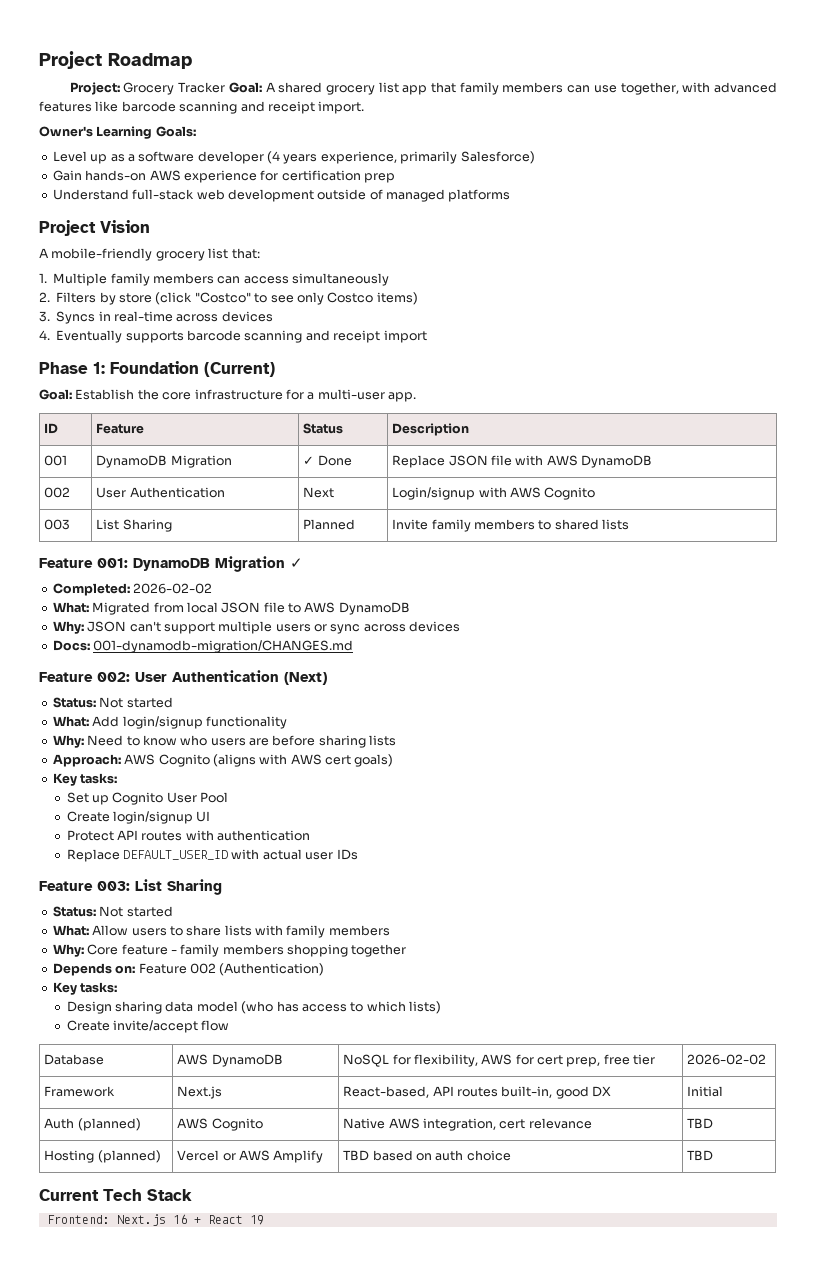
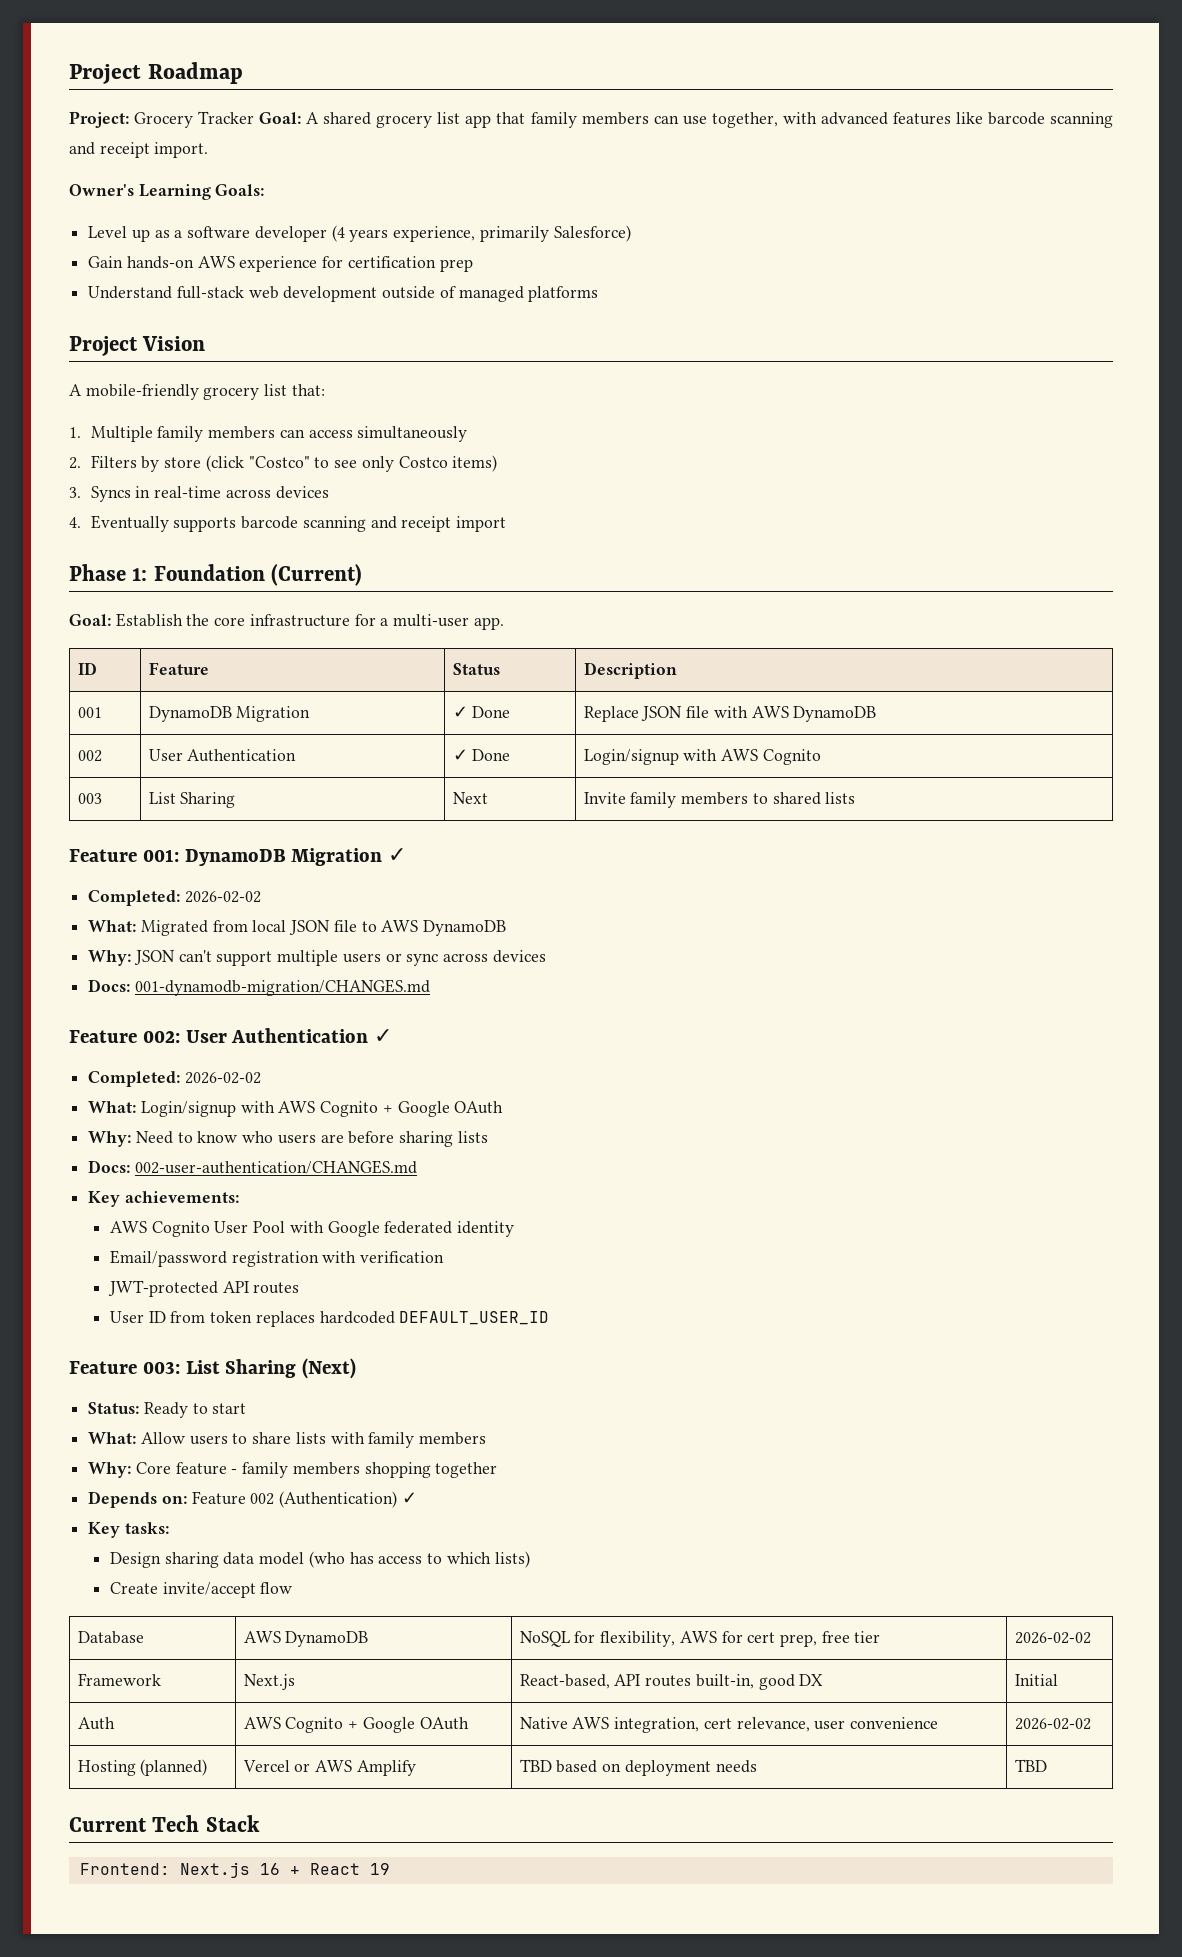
[303,487,335,498] Next -> [452,749,511,761] ✓ Done
[303,519,356,530] Planned -> [452,792,488,804] Next
[284,672,327,685] [52,697,173,708] [52,716,287,729] (Next) // Status: Not started // What: Add login/signup functionality -> [374,1029,393,1043] [88,1071,261,1087] [88,1101,504,1117] ✓ // Completed: 2026-02-02 // What: Login/signup with AWS Cognito + Google OAuth
[52,754,394,767] [52,773,118,786] [66,792,229,805] [66,811,211,824] [66,830,311,841] [66,849,358,862] Approach: AWS Cognito (aligns with AWS cert goals) // Key tasks: // Set up Cognito User Pool // Create login/signup UI // Protect API routes with authentication // Replace DEFAULT_USER_ID with actual user IDs -> [88,1160,417,1174] [88,1191,239,1207] [110,1221,515,1237] [110,1250,445,1267] [108,1280,300,1297] [110,1311,550,1327] Docs: 002-user-authentication/CHANGES.md // Key achievements: // AWS Cognito User Pool with Google federated identity // Email/password registration with verification // JWT-protected API routes // User ID from token replaces hardcoded DEFAULT_USER_ID
[52,906,173,917] // Status: Not started -> [302,1358,357,1379] [88,1402,247,1418] (Next) // Status: Ready to start
(325, 969) none -> [401,1492,417,1504] ✓
[77,1118,141,1131] [177,1118,263,1131] (planned) | AWS Cognito -> [243,1717,469,1733] | AWS Cognito + Google OAuth
[528,1118,592,1129] [687,1118,714,1129] relevance | TBD -> [736,1717,939,1732] [1014,1718,1091,1730] relevance, user convenience | 2026-02-02
[435,1150,511,1161] auth choice -> [624,1760,757,1776] deployment needs

